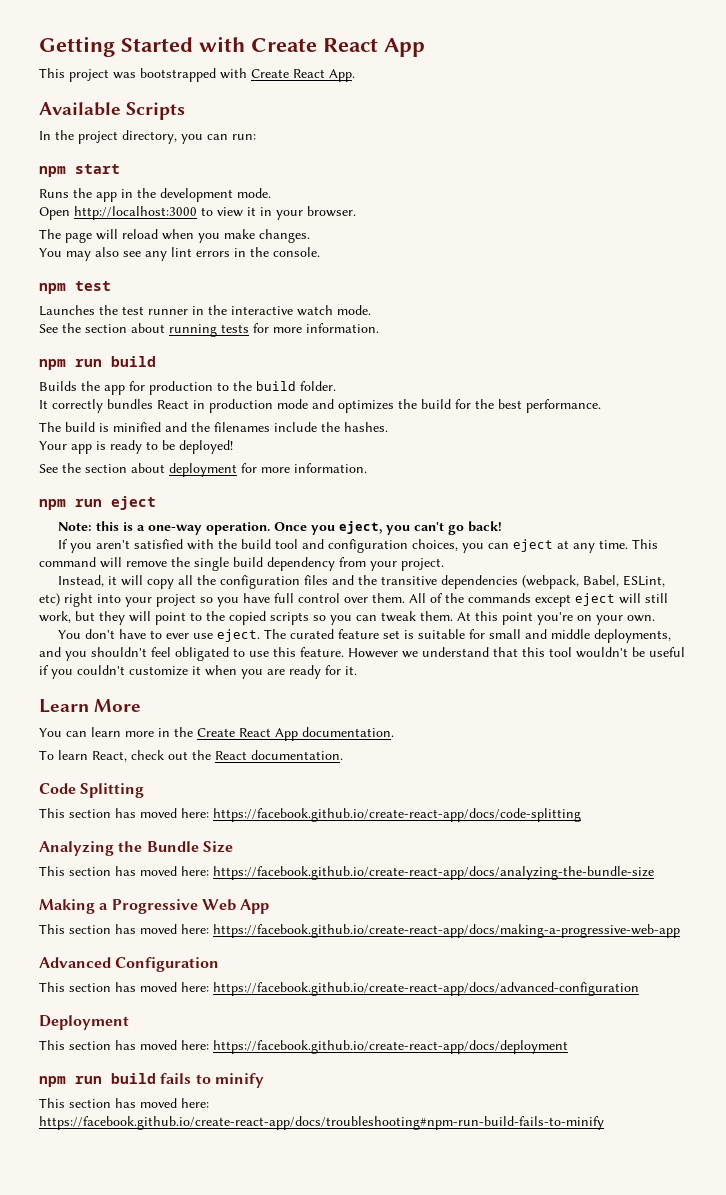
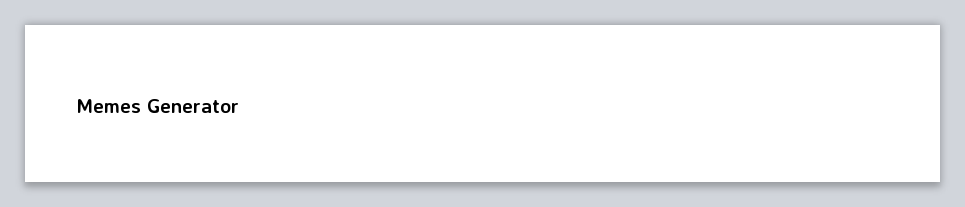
[39,36,425,57] [39,68,355,82] [39,102,186,120] [39,130,256,144] [39,164,120,177] [39,188,271,202] [39,206,356,220] [39,229,310,243] [39,247,320,261] [39,281,111,294] [39,305,371,316] [39,323,379,337] [39,356,156,370] [39,381,336,395] [39,399,601,413] [39,422,388,432] [39,440,233,454] [39,463,367,477] [39,496,156,510] [57,521,502,535] [57,539,658,553] [39,557,444,571] [57,575,665,589] [39,593,668,607] [39,611,655,625] [57,629,671,643] [39,647,685,661] [39,665,357,679] [39,699,142,713] [39,727,394,741] [39,750,343,762] [39,783,145,798] [39,808,581,822] [39,841,233,856] [39,866,654,880] [39,899,270,914] [39,924,680,938] [39,957,220,972] [39,982,639,996] [39,1015,129,1030] [39,1040,568,1054] [39,1073,264,1088] [39,1098,209,1108] [39,1116,604,1130] Getting Started with Create React App // This project was bootstrapped with Create React App. // Available Scripts // In the project directory, you can run: // npm start // Runs the app in the development mode. // Open http://localhost:3000 to view it in your browser. // The page will reload when you make changes. // You may also see any lint errors in the console. // npm test // Launches the test runner in the interactive watch mode. // See the section about running tests for more information. // npm run build // Builds the app for production to the build folder. // It correctly bundles React in production mode and optimizes the build for the best performance. // The build is minified and the filenames include the hashes. // Your app is ready to be deployed! // See the section about deployment for more information. // npm run eject // Note: this is a one-way operation. Once you eject, you can't go back! // If you aren't satisfied with the build tool and configuration choices, you can eject at any time. This command will remove the single build dependency from your project. // Instead, it will copy all the configuration files and the transitive dependencies (webpack, Babel, ESLint, etc) right into your project so you have full control over them. All of the commands except eject will still work, but they will point to the copied scripts so you can tweak them. At this point you're on your own. // You don't have to ever use eject. The curated feature set is suitable for small and middle deployments, and you shouldn't feel obligated to use this feature. However we understand that this tool wouldn't be useful if you couldn't customize it when you are ready for it. // Learn More // You can learn more in the Create React App documentation. // To learn React, check out the React documentation. // Code Splitting // This section has moved here: https://facebook.github.io/create-react-app/docs/code-splitting // Analyzing the Bundle Size // This section has moved here: https://facebook.github.io/create-react-app/docs/analyzing-the-bundle-size // Making a Progressive Web App // This section has moved here: https://facebook.github.io/create-react-app/docs/making-a-progressive-web-app // Advanced Configuration // This section has moved here: https://facebook.github.io/create-react-app/docs/advanced-configuration // Deployment // This section has moved here: https://facebook.github.io/create-react-app/docs/deployment // npm run build fails to minify // This section has moved here: https://facebook.github.io/create-react-app/docs/troubleshooting#npm-run-build-fails-to-minify -> [76,99,239,113] Memes Generator

